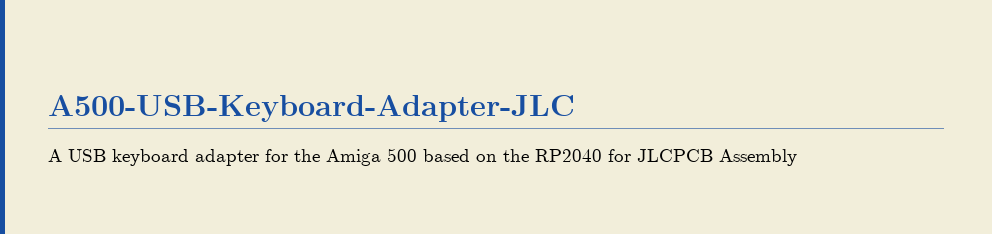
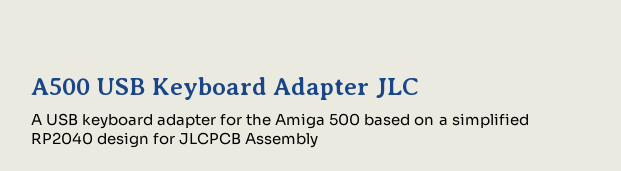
[48,95,575,122] A500-USB-Keyboard-Adapter-JLC -> [31,77,419,100] A500 USB Keyboard Adapter JLC
[503,149,602,162] the RP2040 -> [438,113,529,128] [31,132,150,148] a simplified RP2040 design

